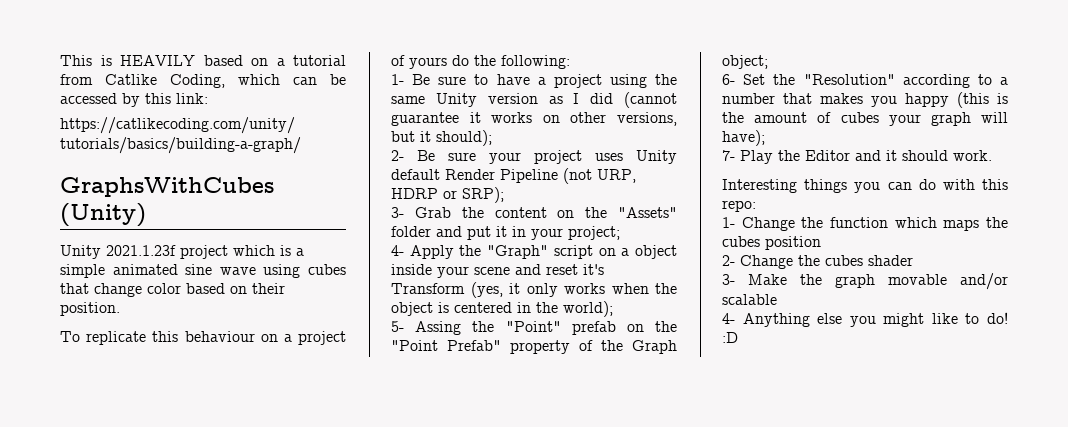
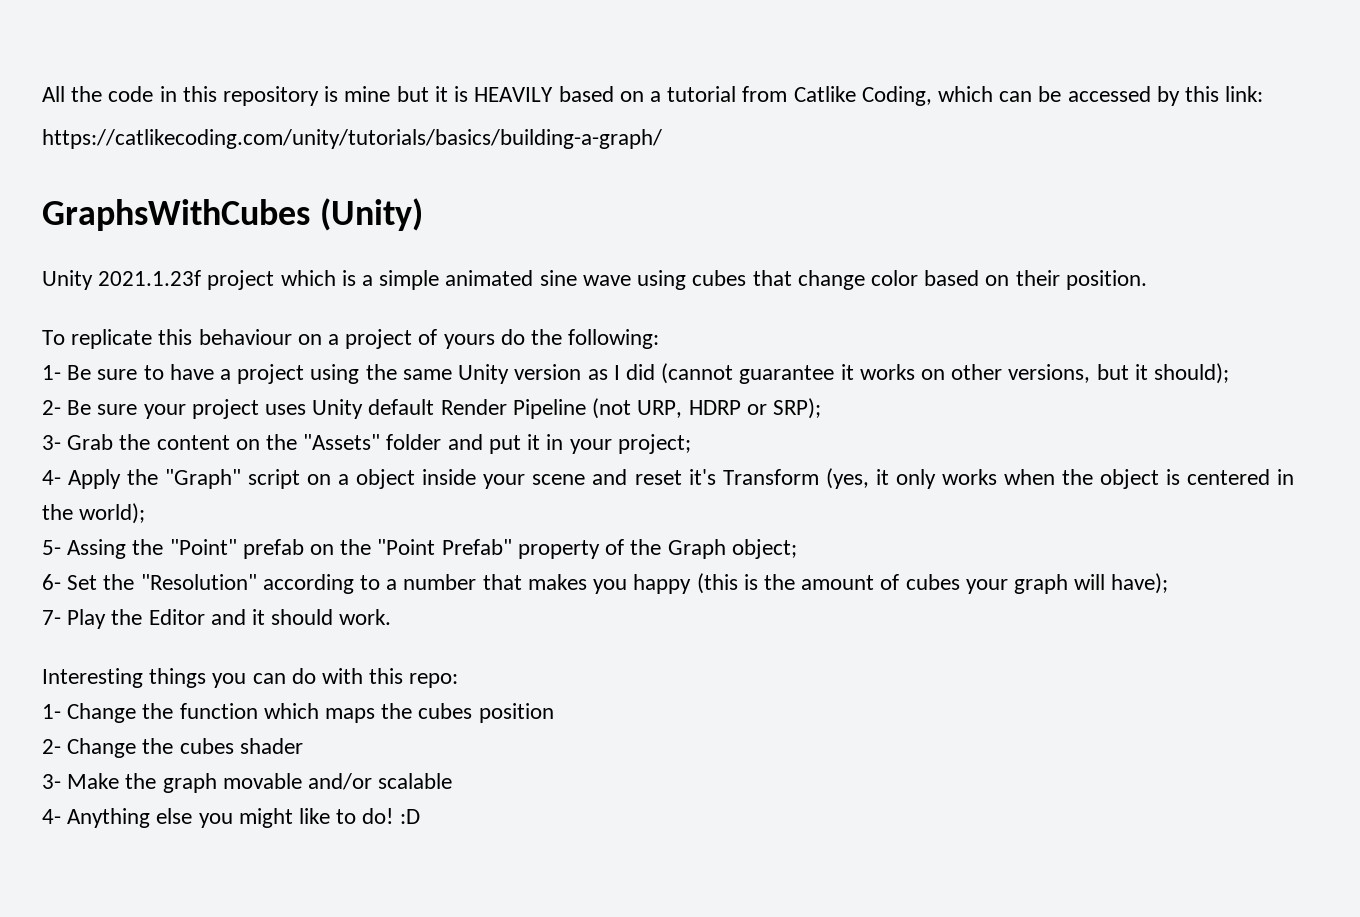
[60,55,92,66] This -> [42,86,448,106] All the code in this repository is mine but it

